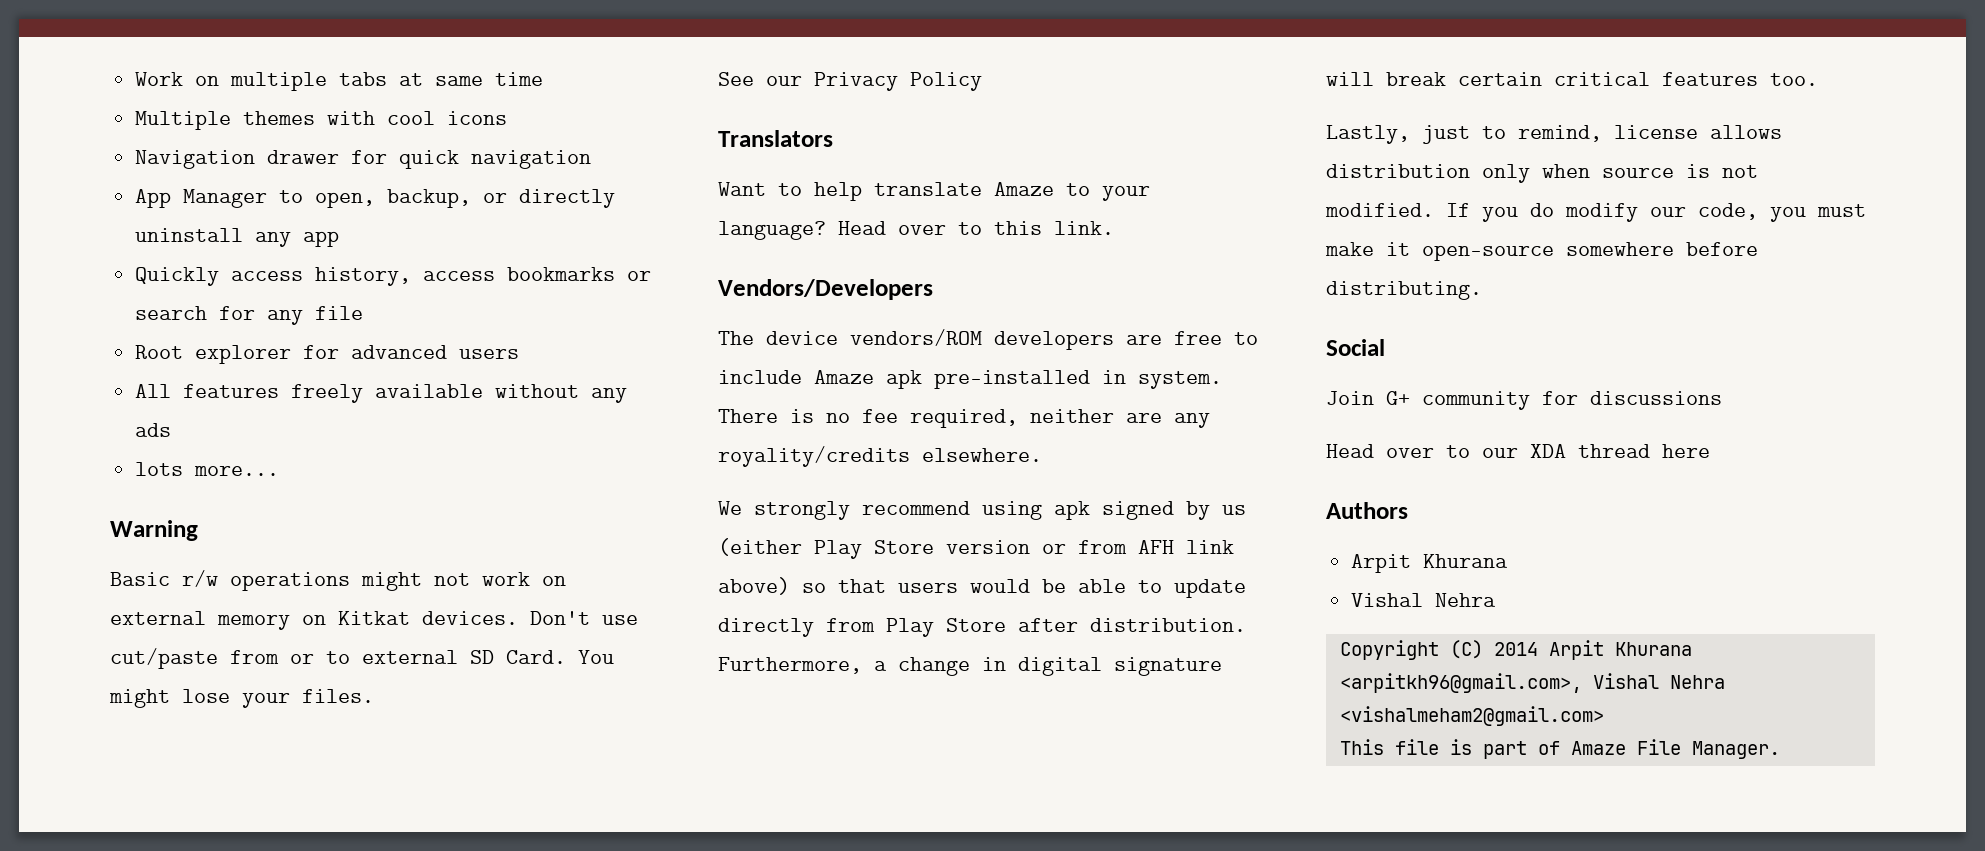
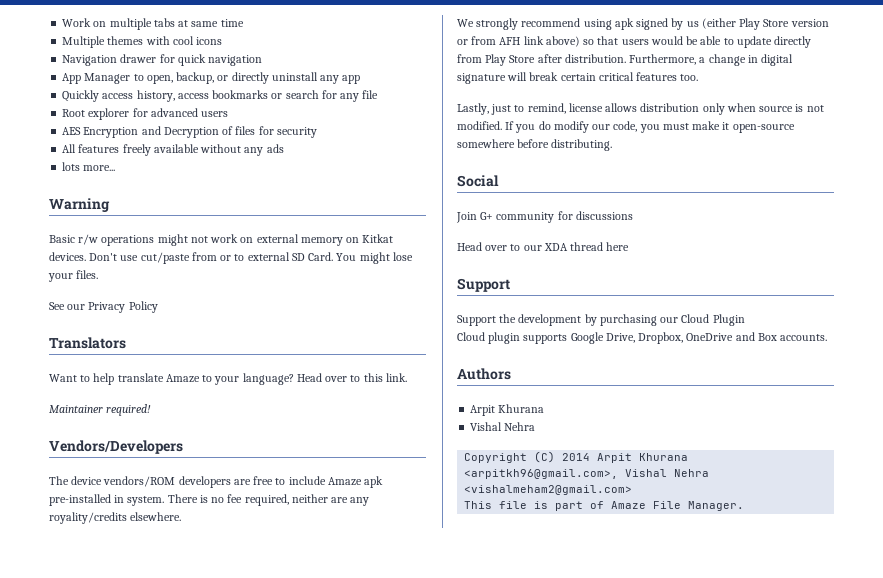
(520, 354) none -> [62,126,317,138] // AES Encryption and Decryption of files for security
(1114, 228) none -> [49,404,152,416] // Maintainer required!
(1710, 451) none -> [457,278,510,292] [457,314,745,326] [457,332,828,344] // Support // Support the development by purchasing our Cloud Plugin // Cloud plugin supports Google Drive, Dropbox, OneDrive and Box accounts.

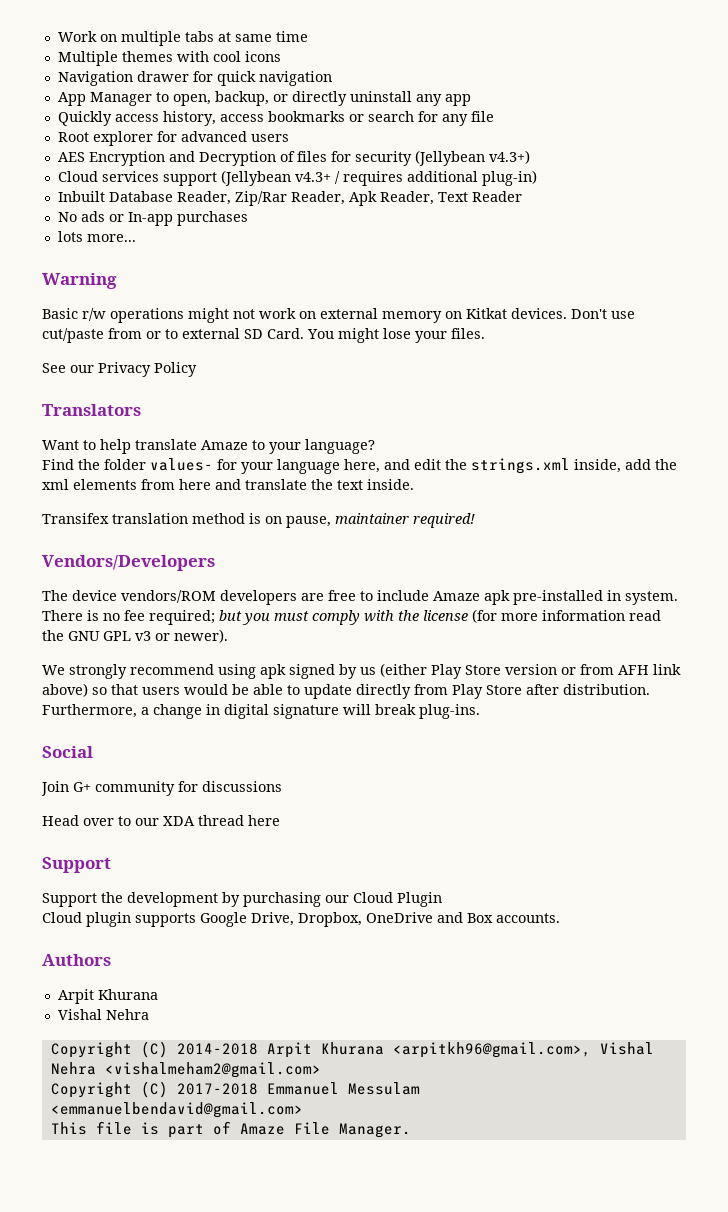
[62,144,284,156] // All features freely available without any ads -> [414,150,530,166] [57,170,537,186] [57,191,522,206] [57,211,248,226] (Jellybean v4.3+) // Cloud services support (Jellybean v4.3+ / requires additional plug-in) // Inbuilt Database Reader, Zip/Rar Reader, Apk Reader, Text Reader // No ads or In-app purchases
[296,373,407,382] [49,405,103,413] Head over to this link. // Maintainer -> [42,458,677,474] [42,479,414,490] [42,513,409,528] // Find the folder values- for your language here, and edit the strings.xml inside, add the xml elements from here and translate the text inside. // Transifex translation method is on pause, maintainer
[244,494,370,506] [49,512,182,524] required, neither are any royality/credits elsewhere. -> [149,609,661,625] [42,629,228,643] required; but you must comply with the license (for more information read the GNU GPL v3 or newer).
[560,72,699,81] [457,103,824,115] [457,121,795,133] [457,139,613,151] certain critical features too. // Lastly, just to remind, license allows distribution only when source is not modified. If you do modify our code, you must make it open-source somewhere before distributing. -> [419,704,480,719] plug-ins.
[562,453,591,461] 2014 -> [176,1043,258,1055] 2014-2018
(633, 490) none -> [50,1081,420,1098] [50,1102,303,1118] // Copyright (C) 2017-2018 Emmanuel Messulam <emmanuelbendavid@gmail.com>

